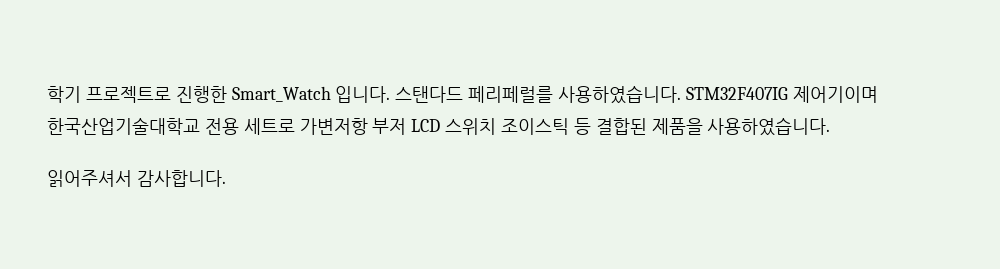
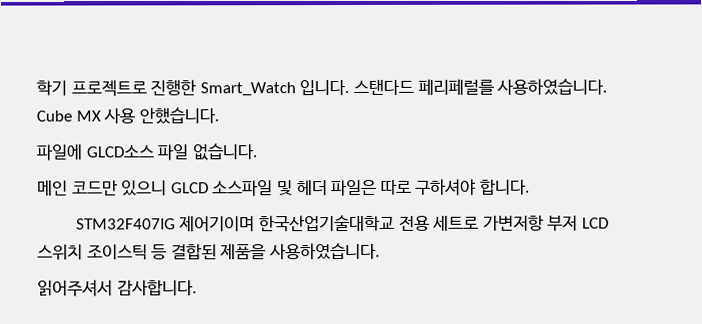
(682, 94) none -> [36,107,219,125] [36,143,257,161] [37,178,530,197] Cube MX 사용 안했습니다. // 파일에 GLCD소스 파일 없습니다. // 메인 코드만 있으니 GLCD 소스파일 및 헤더 파일은 따로 구하셔야 합니다. //

